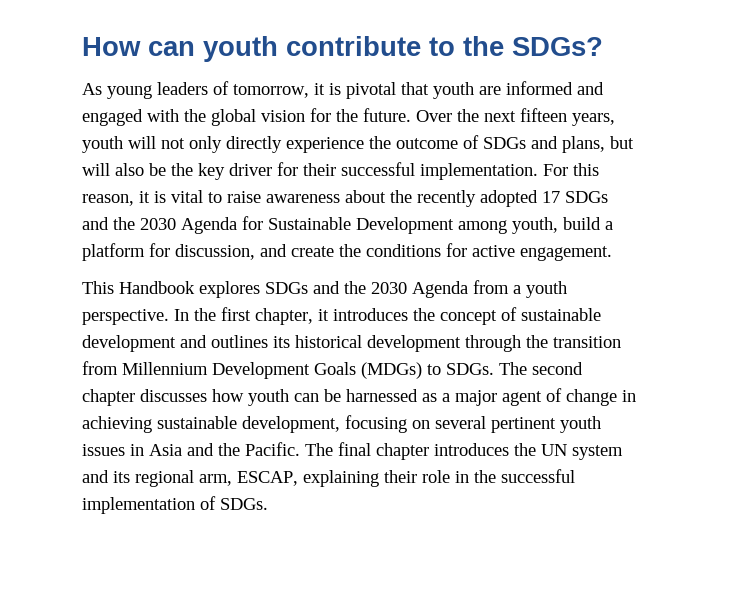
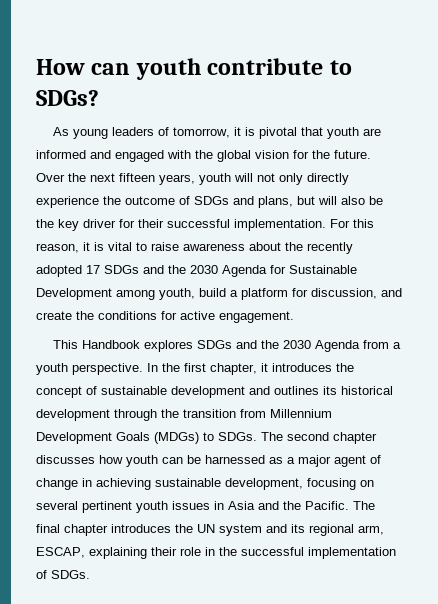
[463,36,504,56] the -> (352, 67) none

